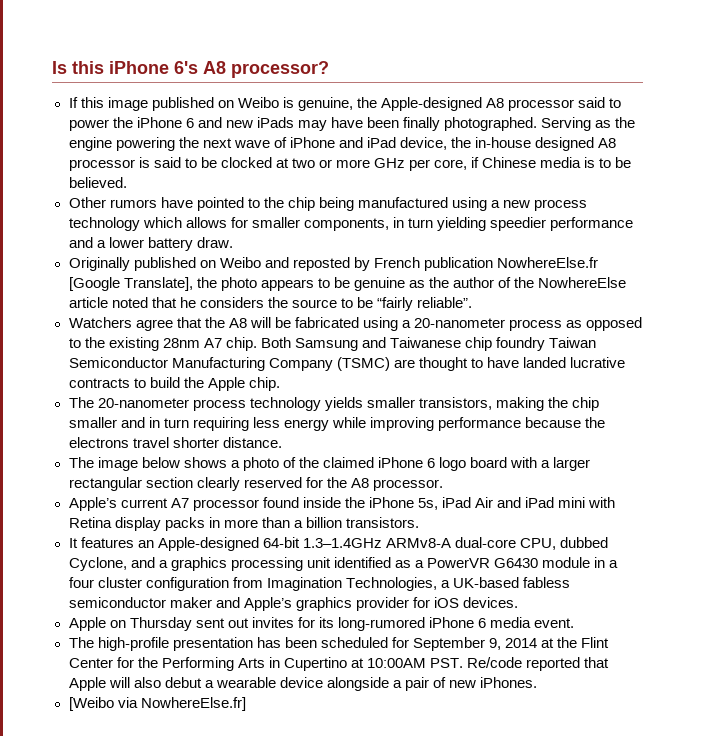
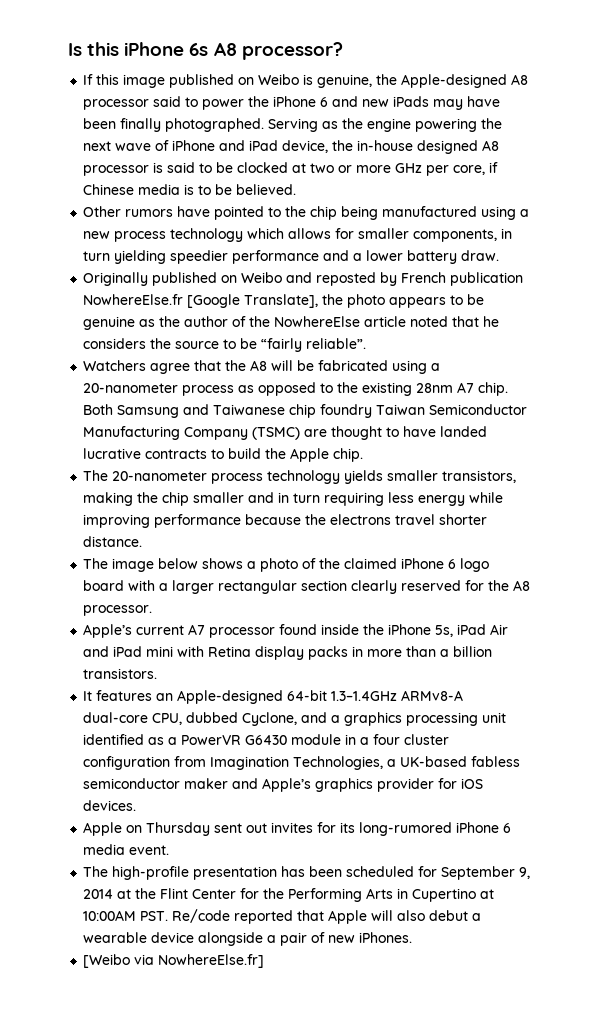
[174,61,198,74] 6's -> [189,43,209,56] 6s

